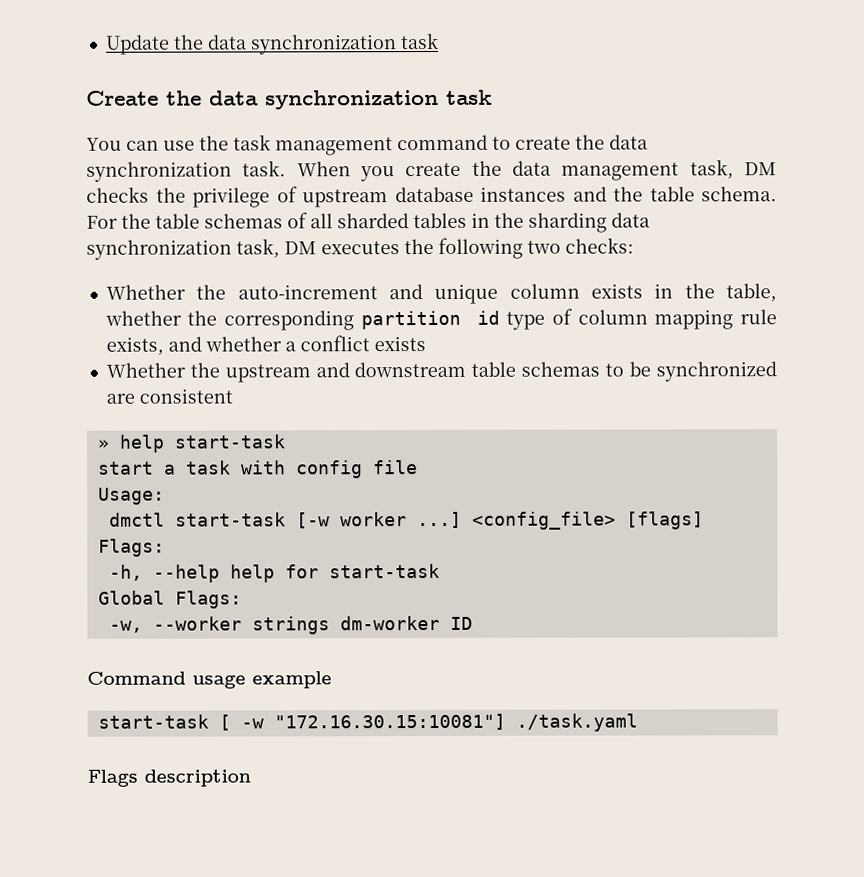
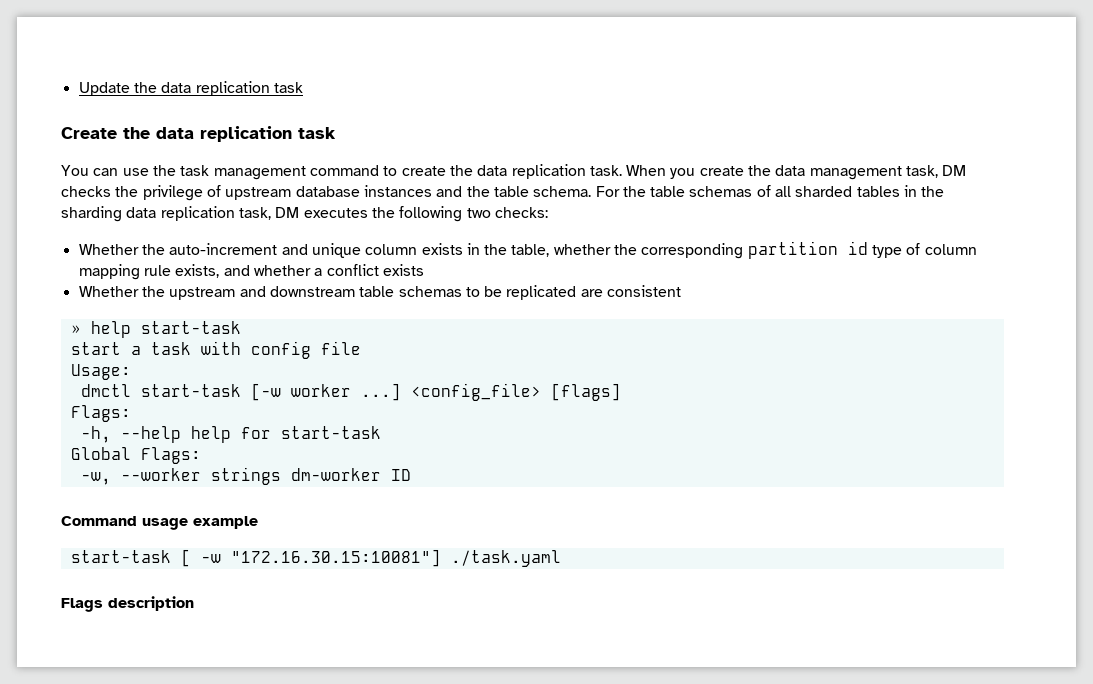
[250,34,397,55] synchronization -> [195,81,270,96] replication
[265,89,439,110] synchronization -> [200,126,292,142] replication
[86,161,232,182] synchronization -> [511,164,586,179] replication
[86,239,232,260] synchronization -> [160,206,235,221] replication
[656,361,778,382] synchronized -> [506,285,577,300] replicated

